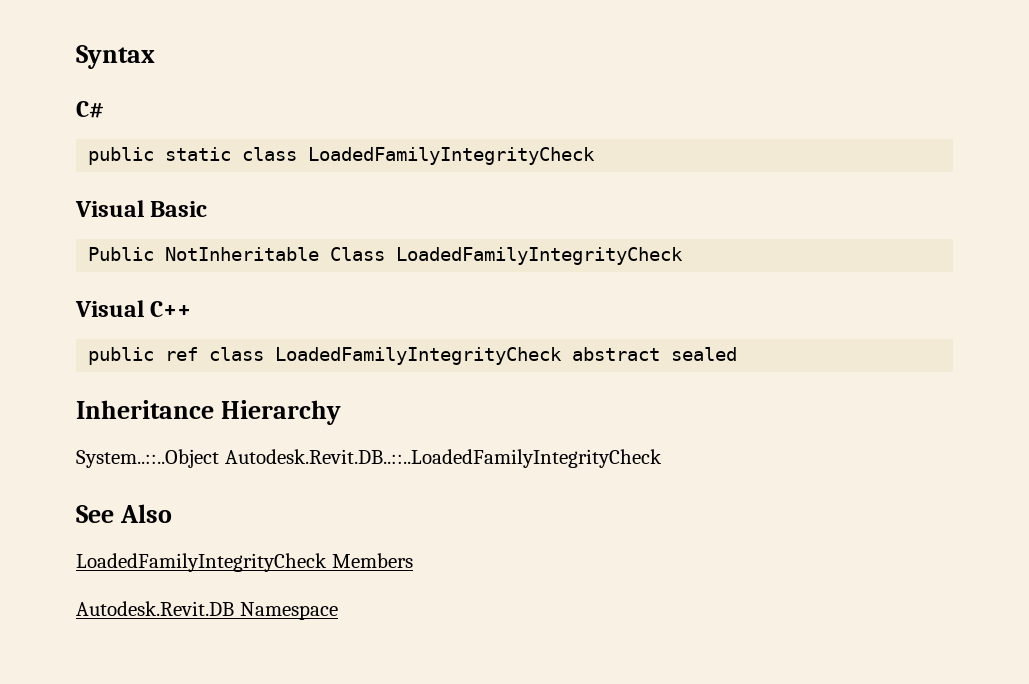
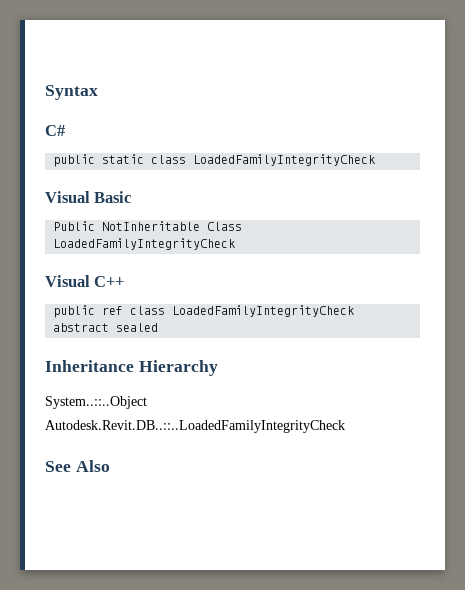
[76,553,413,572] [76,601,338,620] // LoadedFamilyIntegrityCheck Members // Autodesk.Revit.DB Namespace -> (110, 466) none

